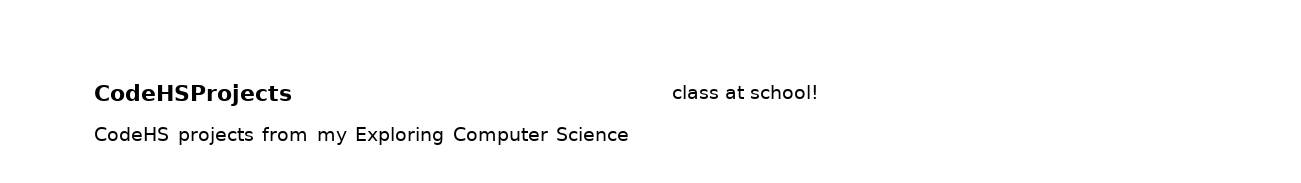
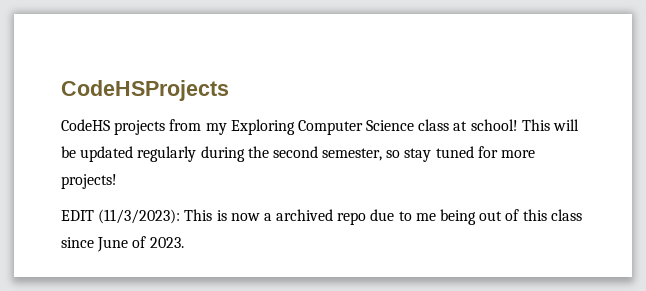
(819, 92) none -> [521,119,580,131] [61,146,536,162] [61,174,117,189] [61,209,582,225] [61,236,184,252] This will be updated regularly during the second semester, so stay tuned for more projects! // EDIT (11/3/2023): This is now a archived repo due to me being out of this class since June of 2023.

